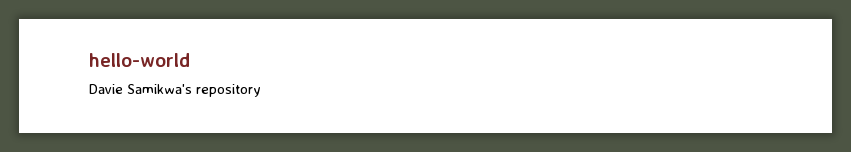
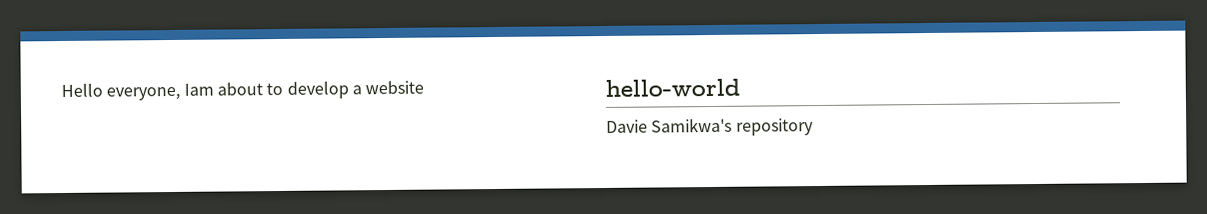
(89, 60) none -> [61,80,425,101] Hello everyone, Iam about to develop a website //

